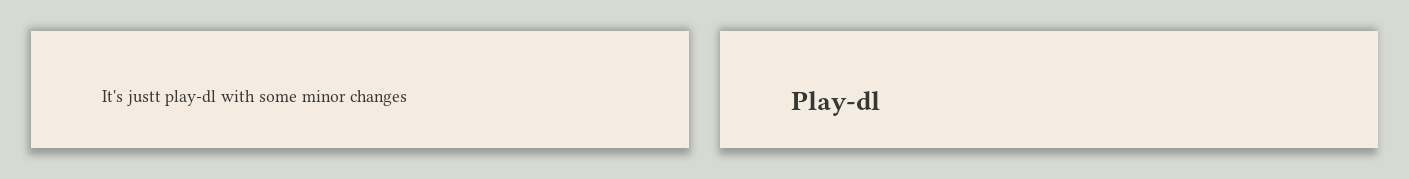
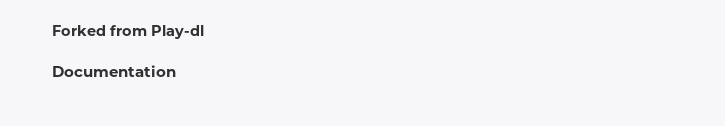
[102,90,408,106] [791,91,880,116] It's justt play-dl with some minor changes // Play-dl -> [52,25,204,39] [52,65,176,77] Forked from Play-dl // Documentation

